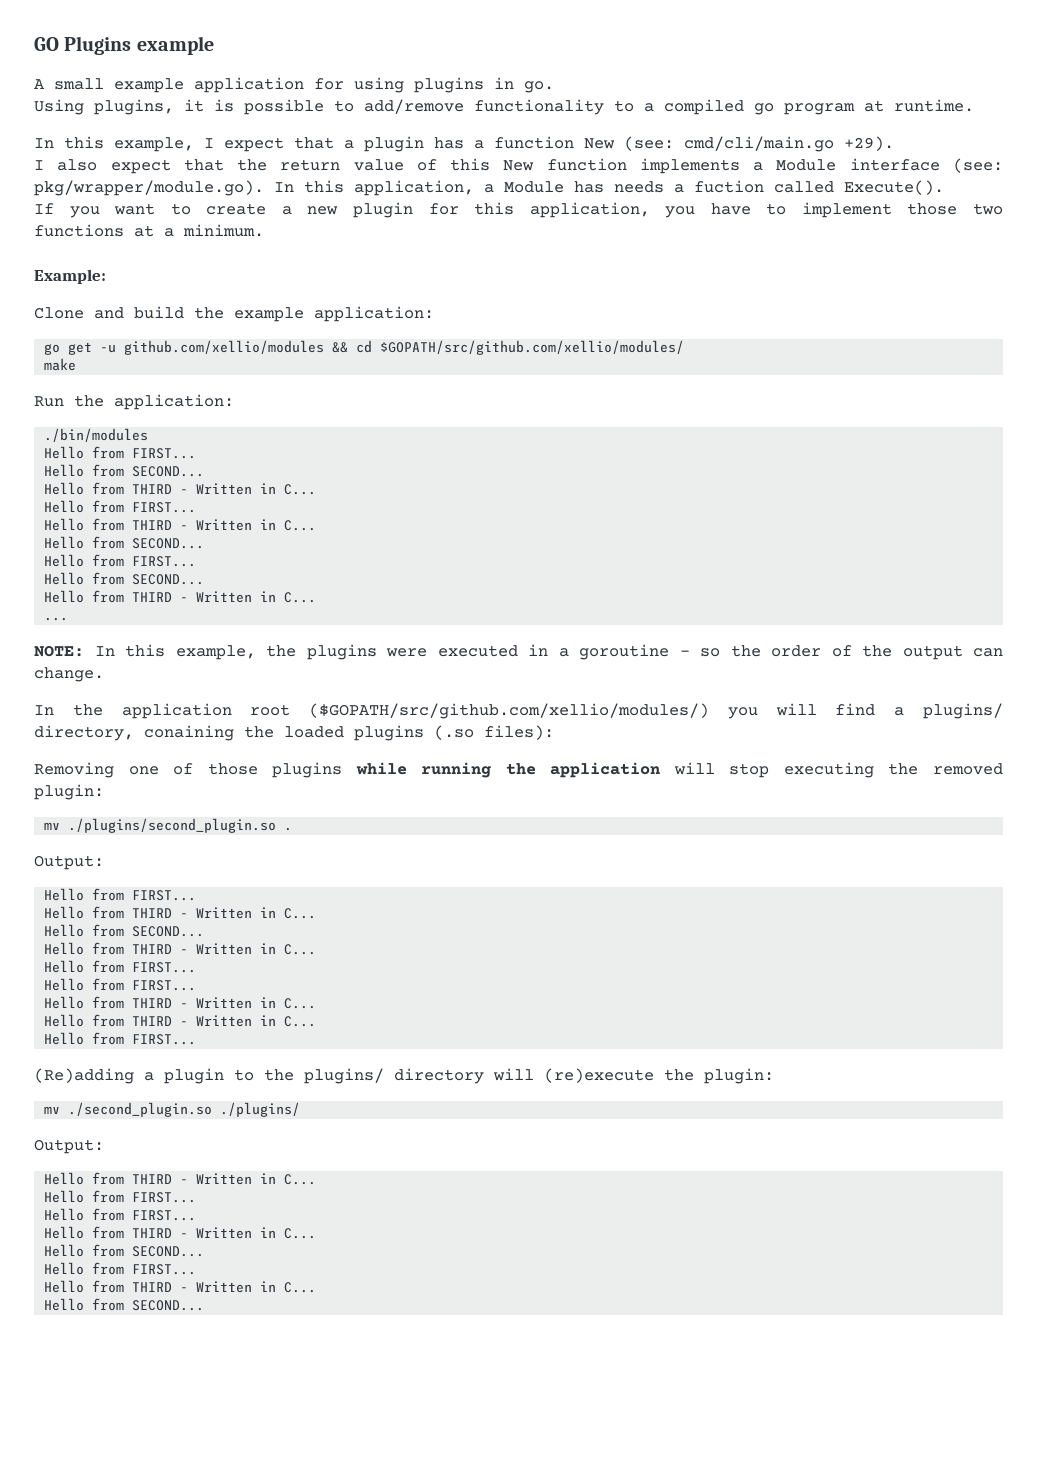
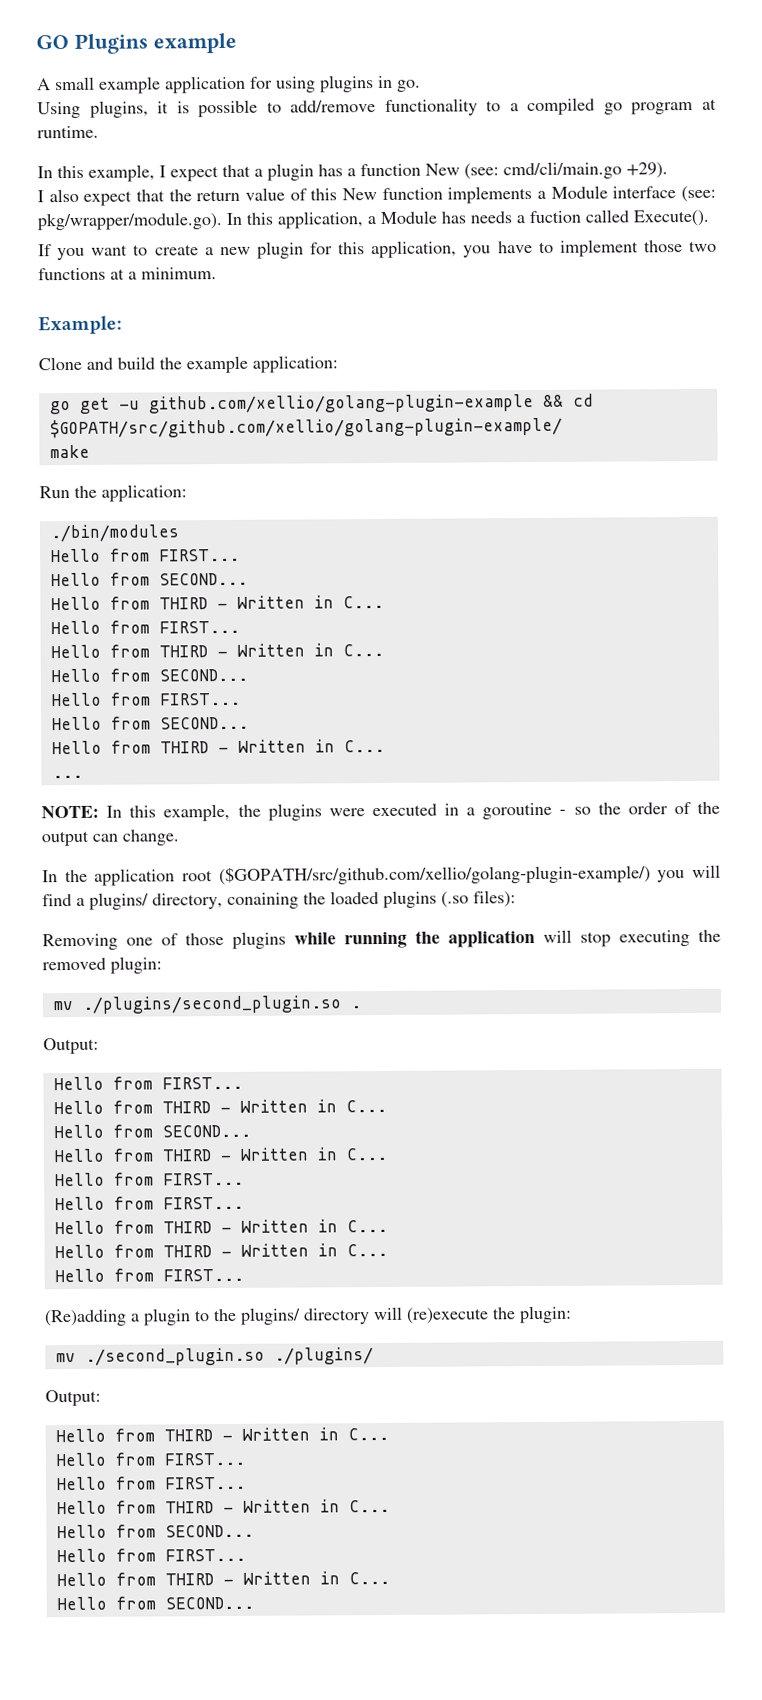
[124,340,325,355] github.com/xellio/modules -> [148,394,534,414] github.com/xellio/golang-plugin-example
[380,340,685,355] $GOPATH/src/github.com/xellio/modules/ -> [49,416,563,439] $GOPATH/src/github.com/xellio/golang-plugin-example/
[309,703,710,719] ($GOPATH/src/github.com/xellio/modules/) -> [218,864,651,886] ($GOPATH/src/github.com/xellio/golang-plugin-example/)

